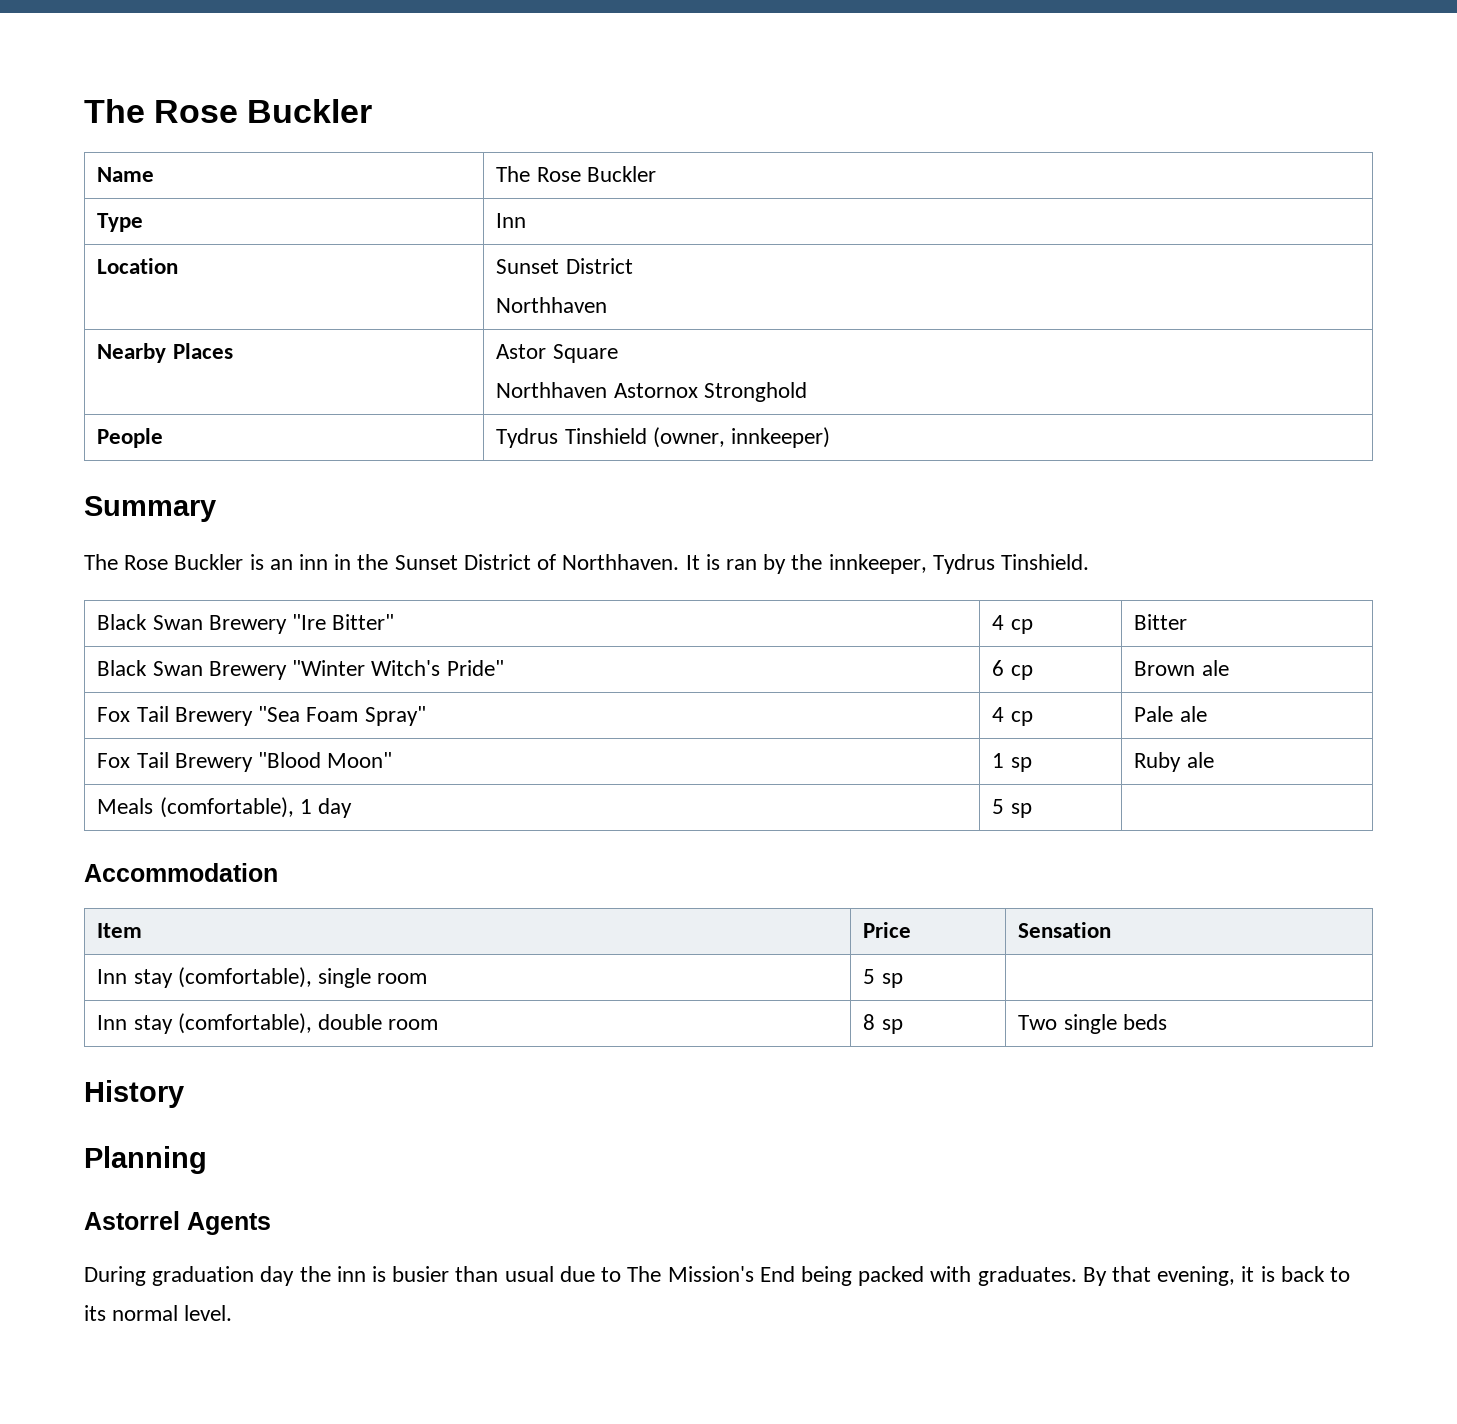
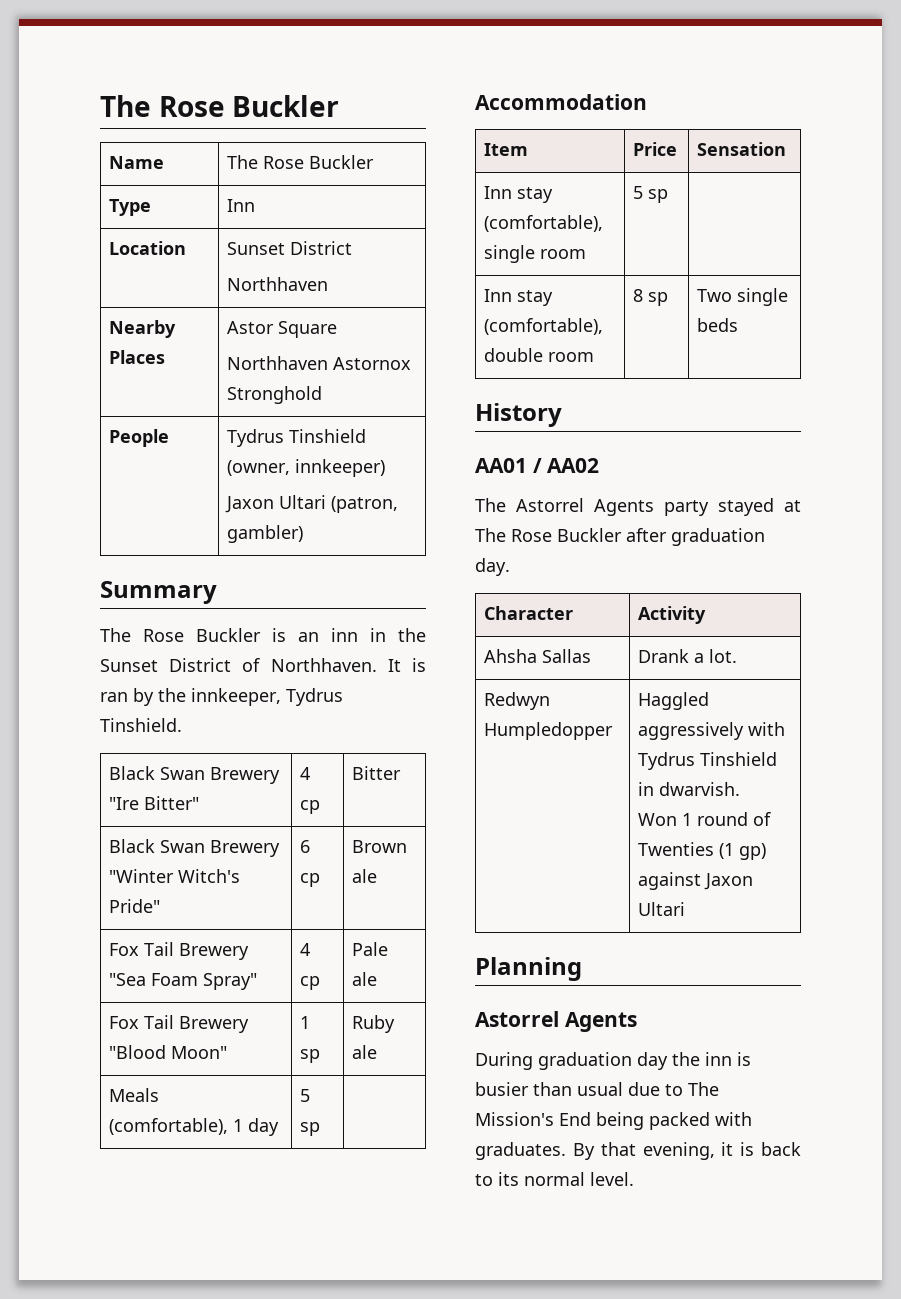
(831, 437) none -> [225,495,399,513] [227,525,304,543] // Jaxon Ultari (patron, gambler)
(184, 1094) none -> [475,458,600,473] [475,498,801,516] [475,528,765,546] [475,558,510,576] [484,606,574,620] [638,606,707,624] [484,649,592,663] [638,649,738,663] [484,692,551,710] [484,722,614,740] [638,692,710,710] [638,722,786,740] [638,752,778,770] [638,782,741,796] [638,812,772,826] [638,842,767,860] [638,872,754,890] [638,902,686,916] // AA01 / AA02 // The Astorrel Agents party stayed at The Rose Buckler after graduation day. // Character | Activity // Ahsha Sallas | Drank a lot. // Redwyn Humpledopper | Haggled aggressively with Tydrus Tinshield in dwarvish. // Won 1 round of Twenties (1 gp) against Jaxon Ultari

